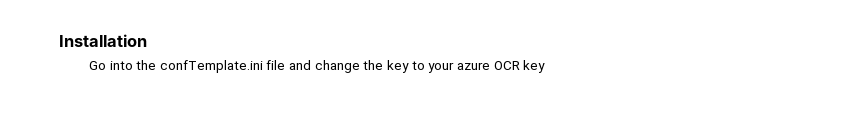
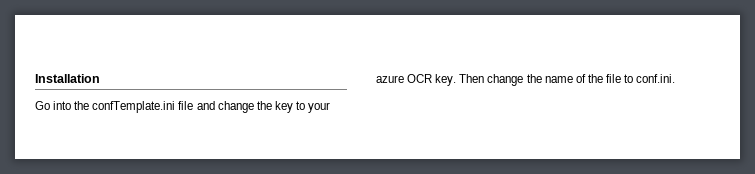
[523,60,546,73] key -> [435,74,676,86] key. Then change the name of the file to conf.ini.

